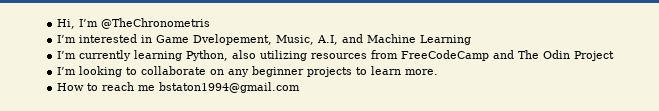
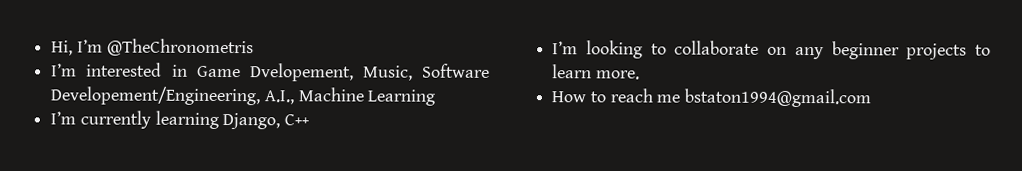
[317,34,364,45] A.I, and -> [422,63,490,78] [50,86,294,106] Software Developement/Engineering, A.I.,
[186,50,615,61] Python, also utilizing resources from FreeCodeCamp and The Odin Project -> [222,112,310,130] Django, C++

